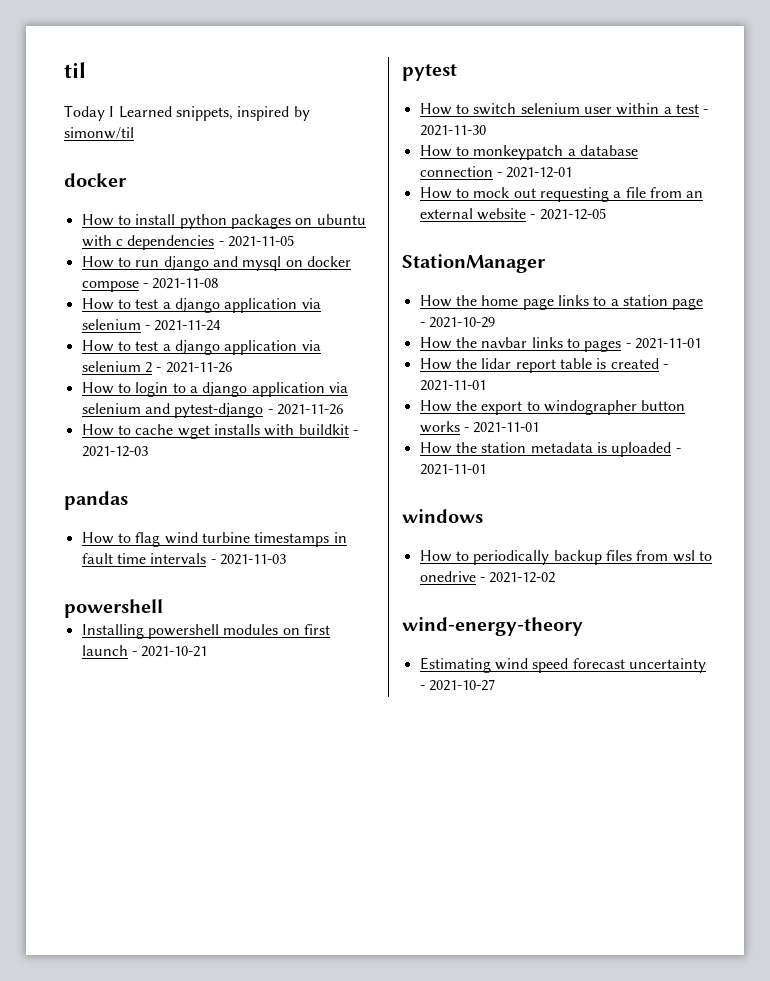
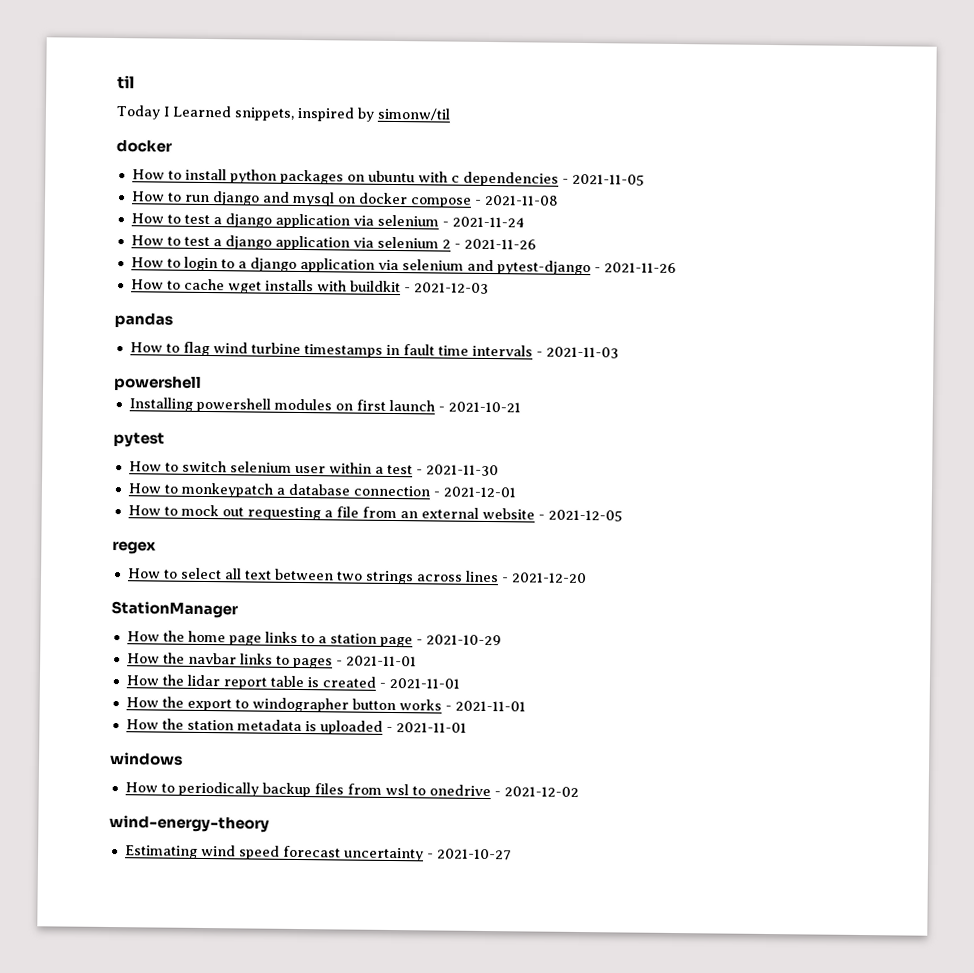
(606, 214) none -> [112,541,156,555] [127,567,587,585] // regex // How to select all text between two strings across lines - 2021-12-20

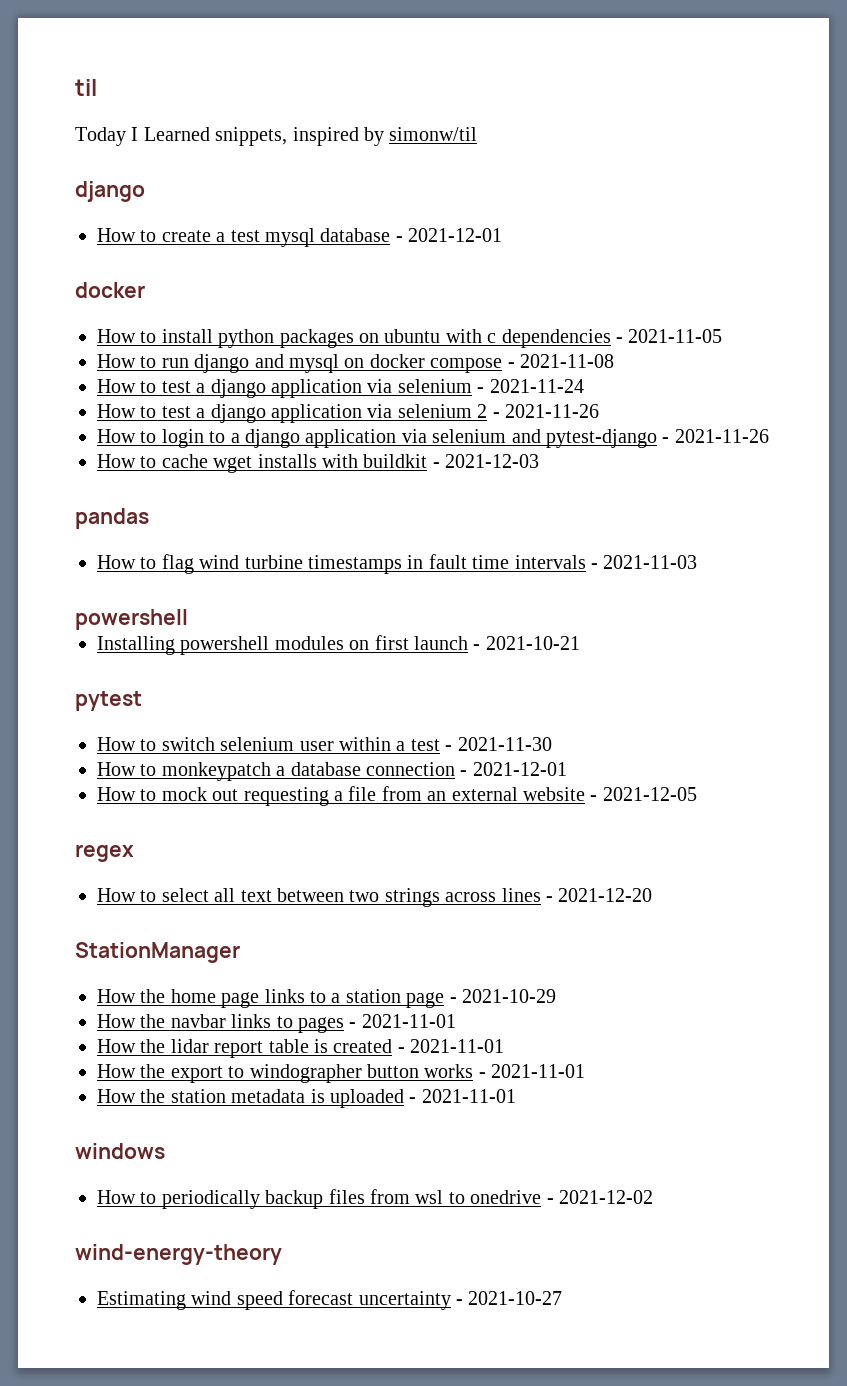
(451, 114) none -> [75,181,145,202] [97,228,503,247] // django // How to create a test mysql database - 2021-12-01

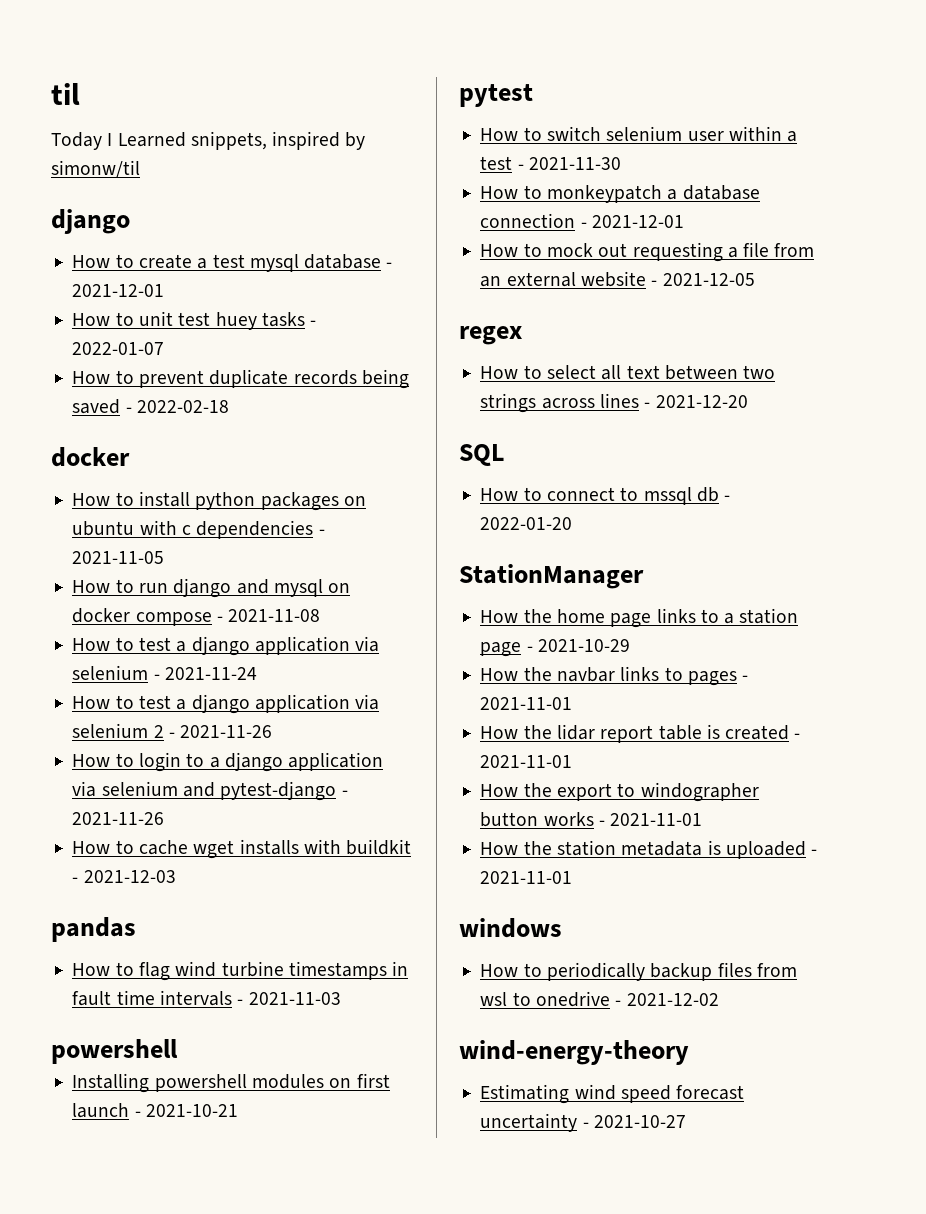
(503, 235) none -> [72,311,317,330] [72,342,165,355] [72,369,409,389] [72,399,229,414] // How to unit test huey tasks - 2022-01-07 // How to prevent duplicate records being saved - 2022-02-18
(653, 895) none -> [459,444,504,466] [480,487,731,505] [480,517,573,530] // SQL // How to connect to mssql db - 2022-01-20

